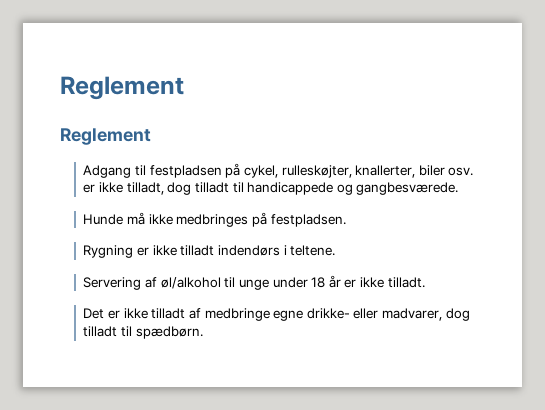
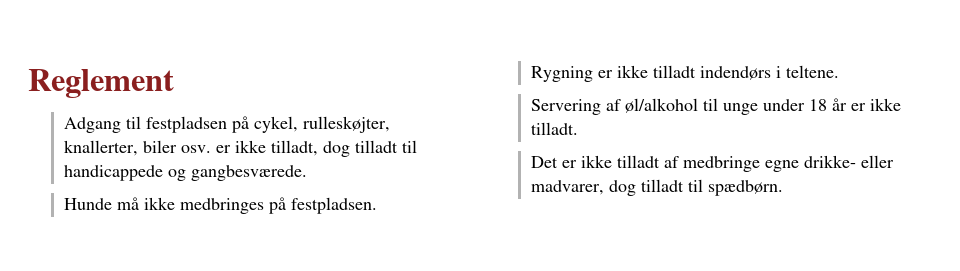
[60,76,184,100] [60,128,151,145] Reglement // Reglement -> [28,69,174,98] Reglement

